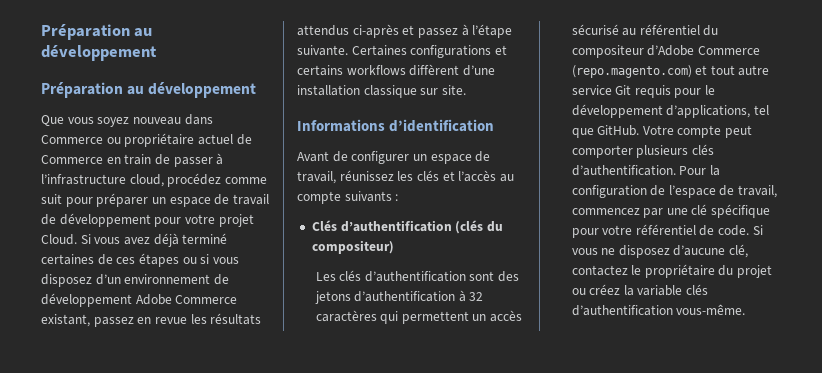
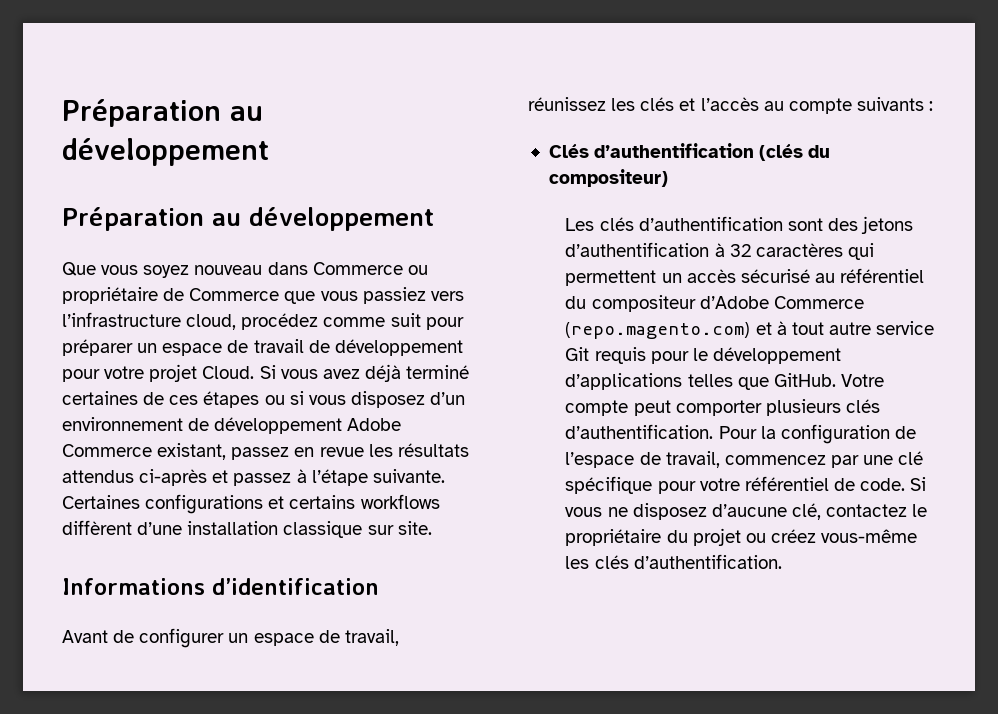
[197,134,233,145] actuel -> (158, 295) none
[106,153,224,167] en train de passer à -> [284,287,464,304] que vous passiez vers
(708, 70) none -> [776,321,787,335] à
[666,105,769,118] d’applications, tel -> [565,373,733,390] d’applications telles
[623,284,709,296] [571,304,746,316] la variable clés d’authentification vous-même. -> [821,529,918,543] [565,554,782,569] vous-même les clés d’authentification.

